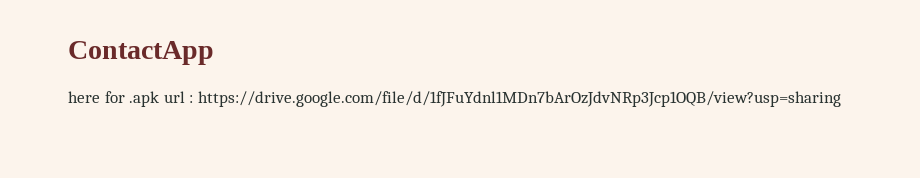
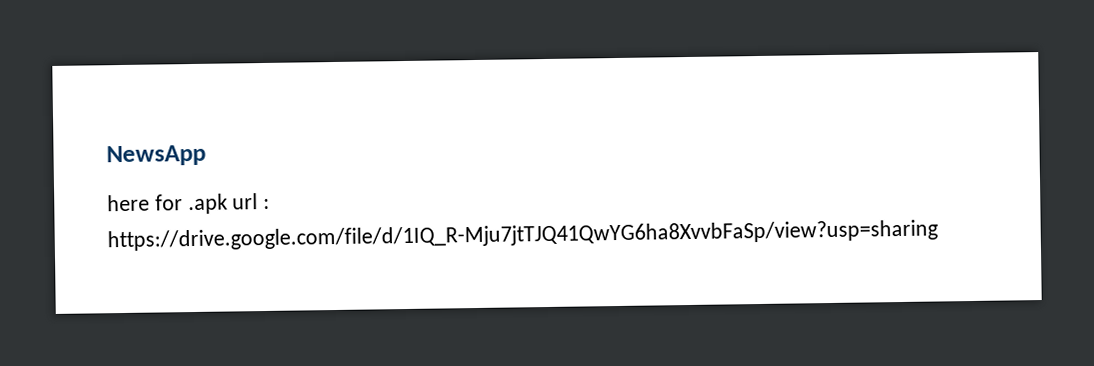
[68,41,214,65] ContactApp -> [106,144,206,167] NewsApp
[197,91,841,107] https://drive.google.com/file/d/1fJFuYdnl1MDn7bArOzJdvNRp3Jcp1OQB/view?usp=sharing -> [107,219,938,252] https://drive.google.com/file/d/1IQ_R-Mju7jtTJQ41QwYG6ha8XvvbFaSp/view?usp=sharing

